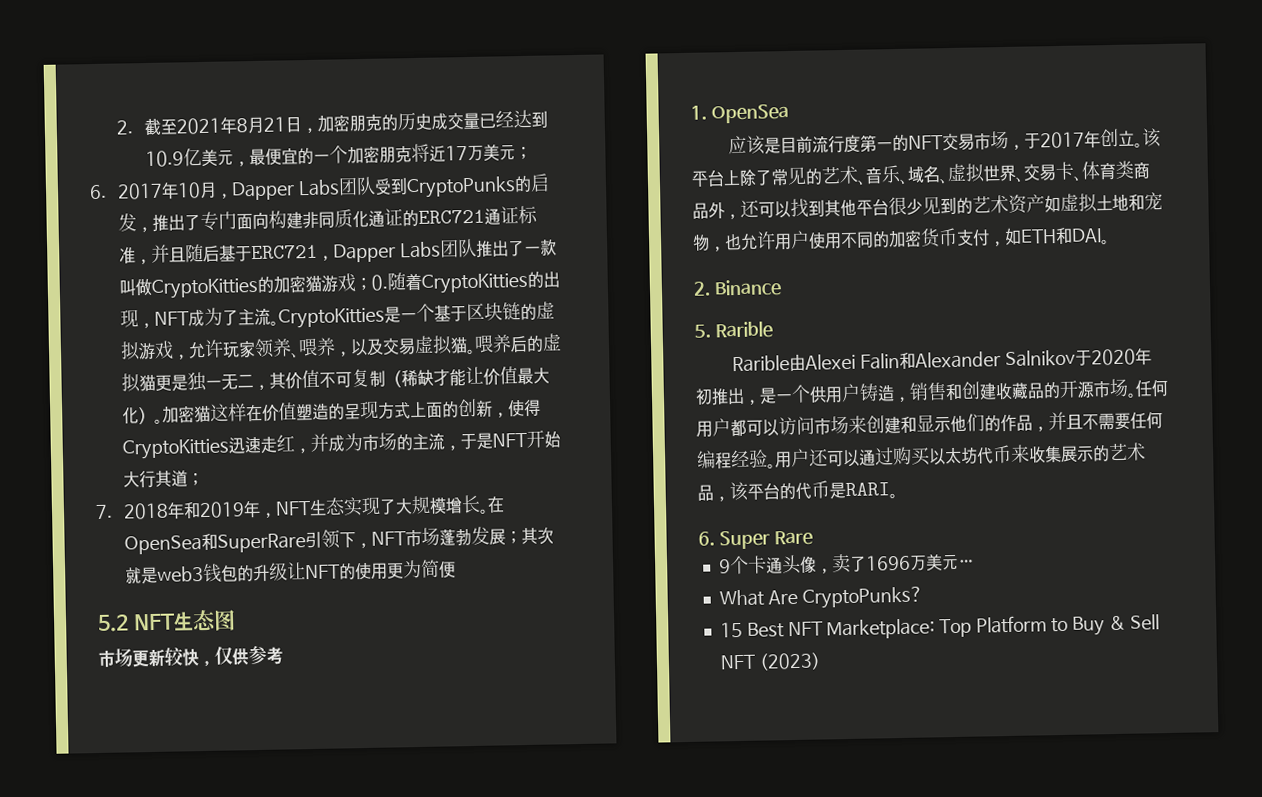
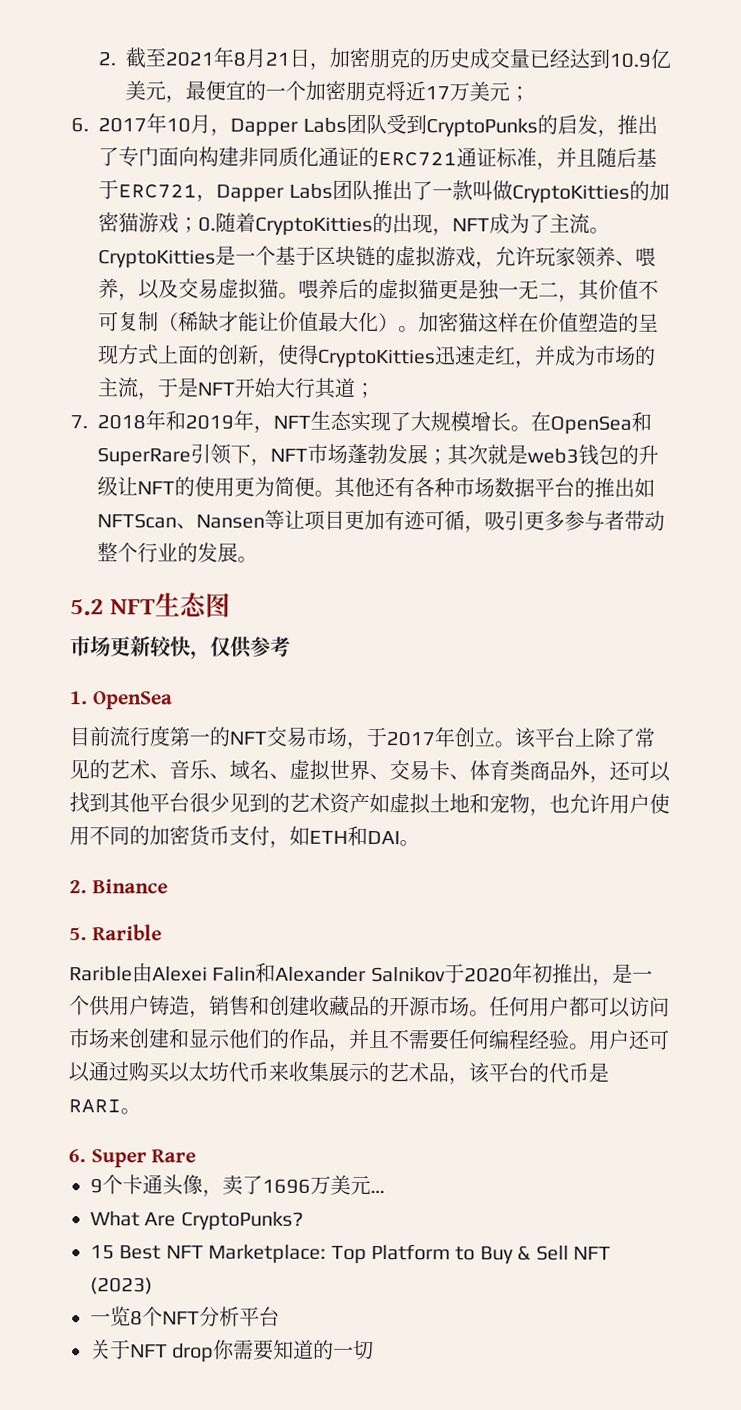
(456, 569) none -> [314,476,656,498] [97,509,666,534] [97,542,259,563] 。其他还有各种市场数据平台的推出如NFTScan、Nansen等让项目更加有迹可循，吸引更多参与者带动整个行业的发展。
[728,135,782,155] 应该是 -> (173, 700) none
(821, 661) none -> [90,1306,280,1327] [90,1339,375,1363] // 一览8个NFT分析平台 // 关于NFT drop你需要知道的一切

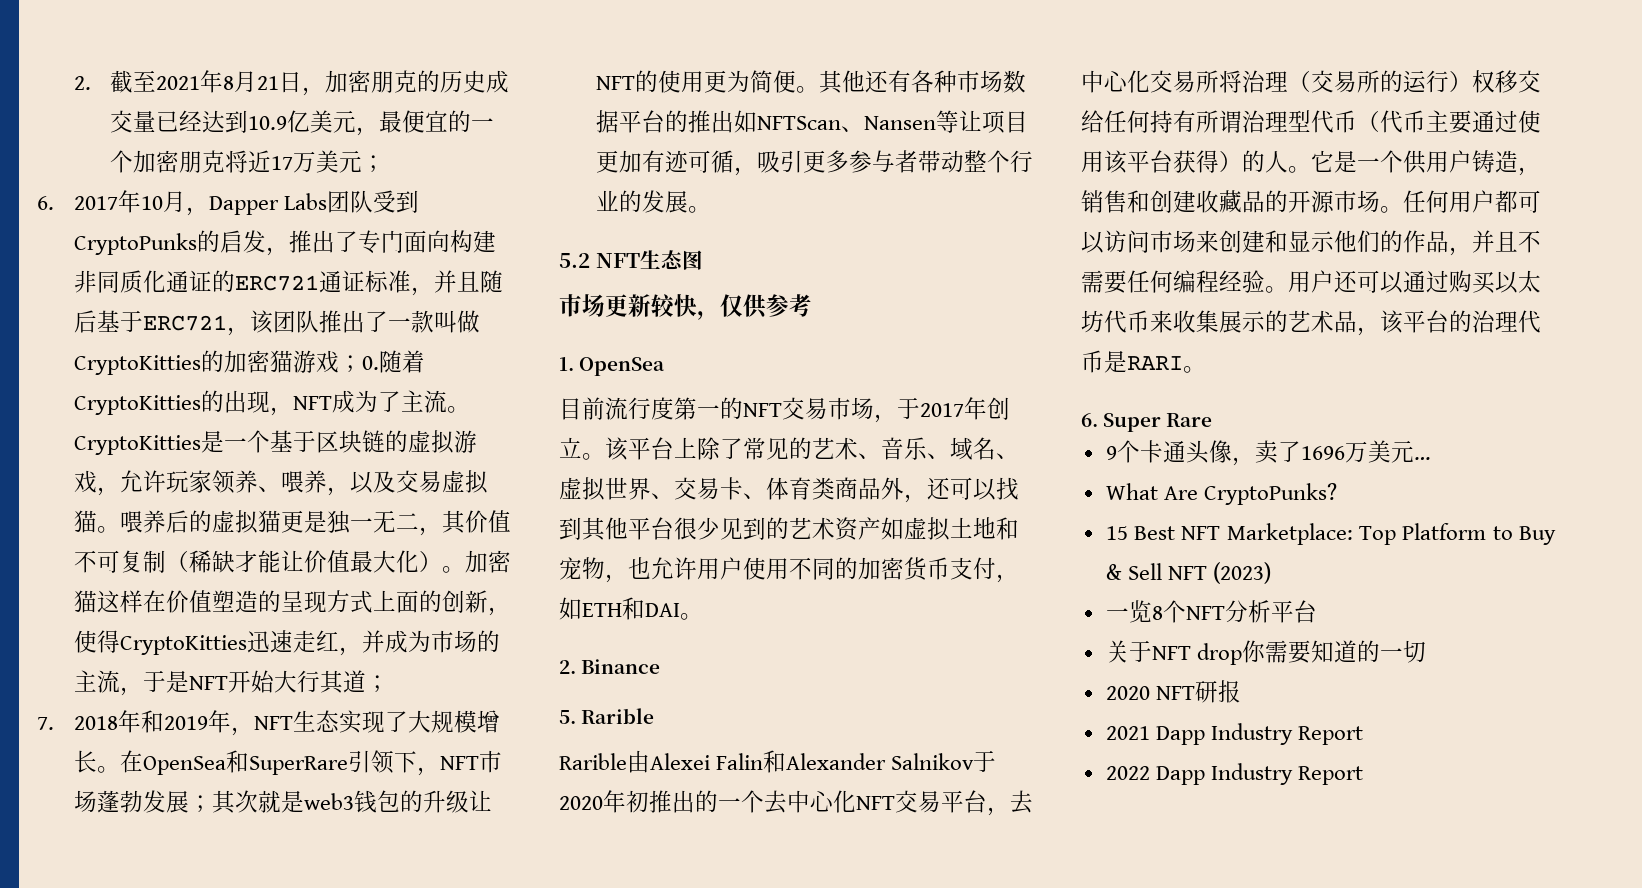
[216,183,333,203] Dapper Labs -> [249,310,273,334] 该
[591,978,613,987] ， -> [695,790,1033,816] [1081,70,1541,93] [1081,110,1541,134] [1081,150,1334,174] 的一个去中心化NFT交易平台，去中心化交易所将治理（交易所的运行）权移交给任何持有所谓治理型代币（代币主要通过使用该平台获得）的人。它
(549, 1072) none -> [1472,310,1518,333] 治理
(375, 1350) none -> [1105,680,1241,703] [1105,723,1363,745] [1105,763,1363,785] // 2020 NFT研报 // 2021 Dapp Industry Report // 2022 Dapp Industry Report

